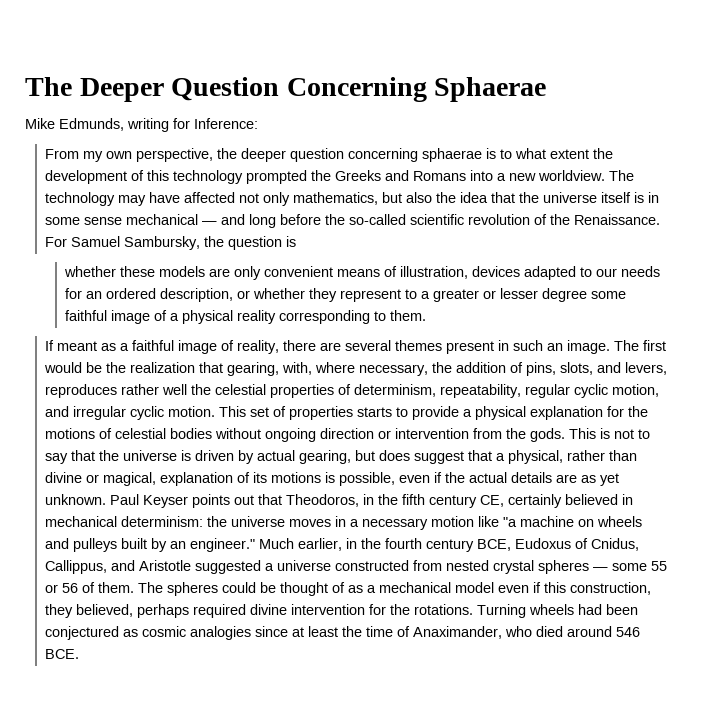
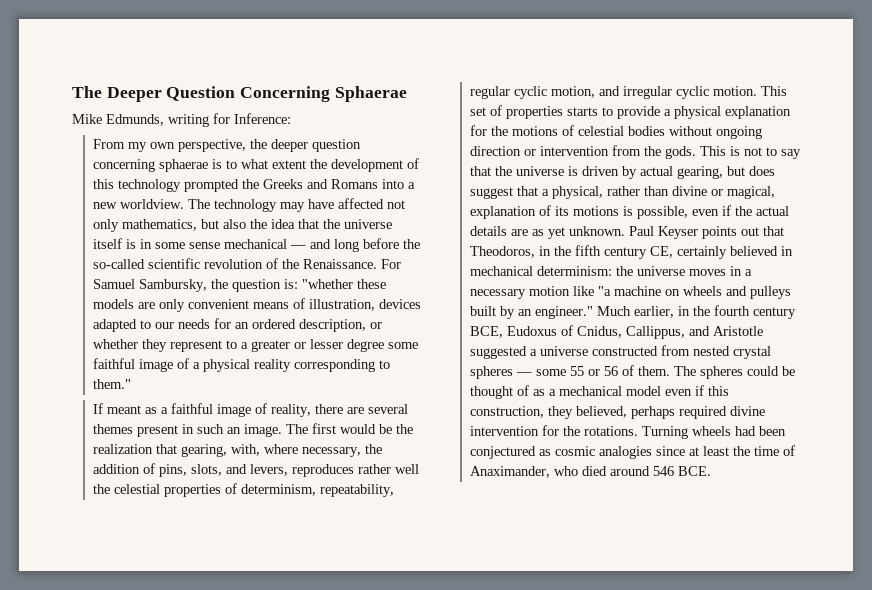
[286,236,297,247] [64,266,117,277] is // whether -> [283,279,353,289] is: "whether
[390,310,427,321] them. -> [92,379,131,389] them."

